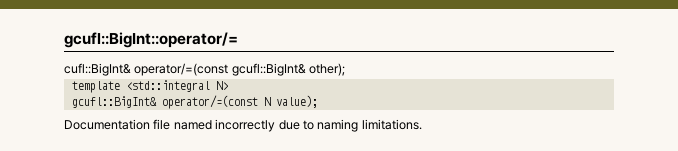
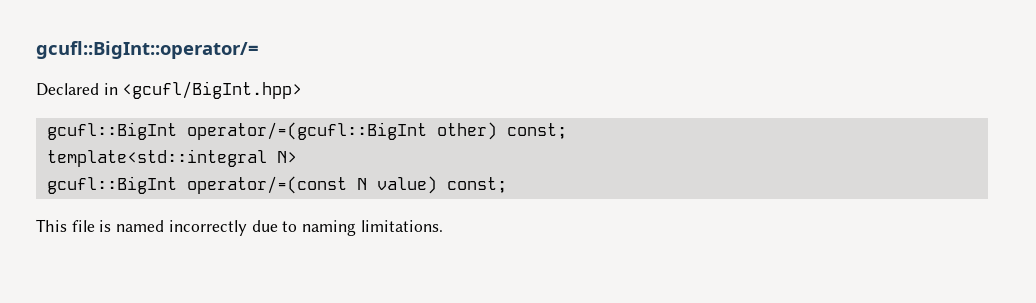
[64,63,346,76] [71,80,210,93] cufl::BigInt& operator/=(const gcufl::BigInt& other); // template <std::integral -> [36,81,303,99] [46,122,567,140] [46,149,267,167] Declared in <gcufl/BigInt.hpp> // gcufl::BigInt operator/=(gcufl::BigInt other) const; // template<std::integral
[71,96,157,108] gcufl::BigInt& -> [46,176,177,194] gcufl::BigInt
[275,95,318,108] [64,119,171,130] value); // Documentation file -> [376,176,507,194] [36,219,112,232] value) const; // This file is

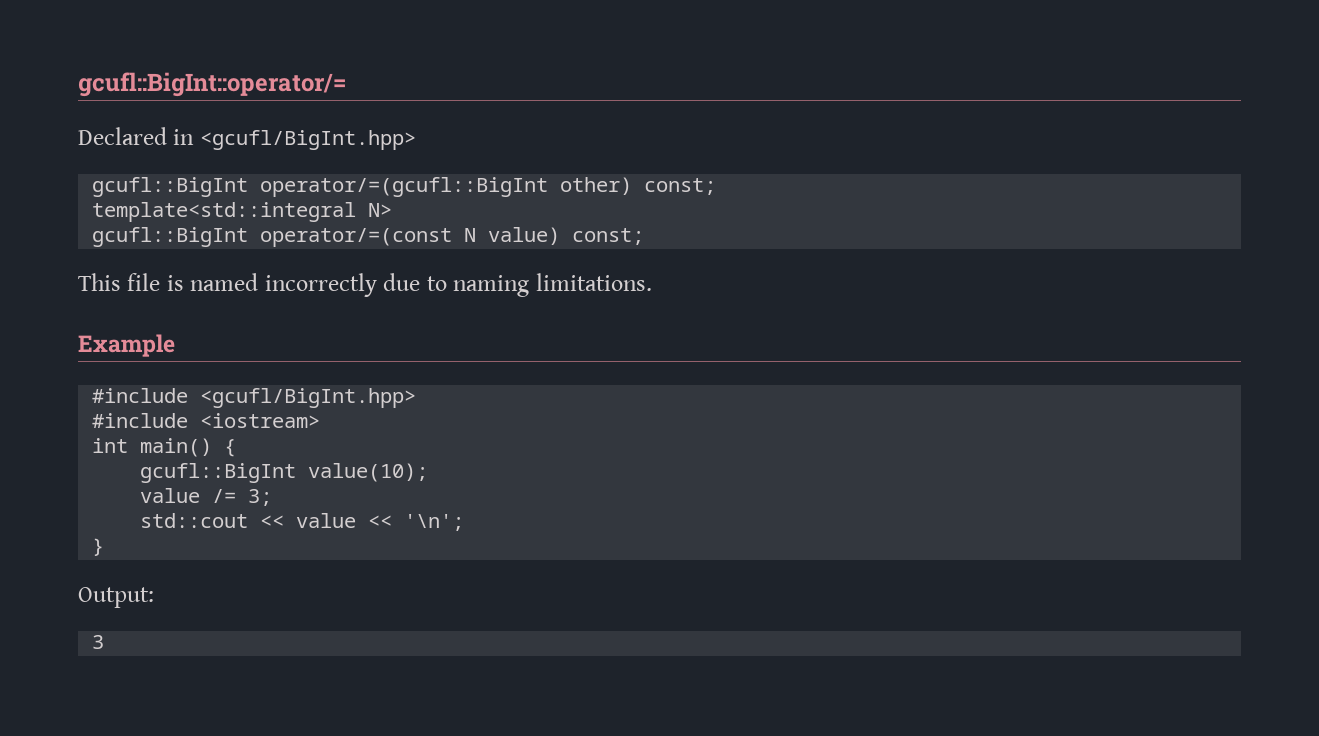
(443, 226) none -> [78,334,175,357] [92,388,417,408] [92,413,321,428] [92,438,237,457] [140,463,429,483] [140,488,273,506] [140,513,465,531] [92,538,105,556] [78,587,154,608] [92,635,105,649] // Example // #include <gcufl/BigInt.hpp> // #include <iostream> // int main() { // gcufl::BigInt value(10); // value /= 3; // std::cout << value << '\n'; // } // Output: // 3

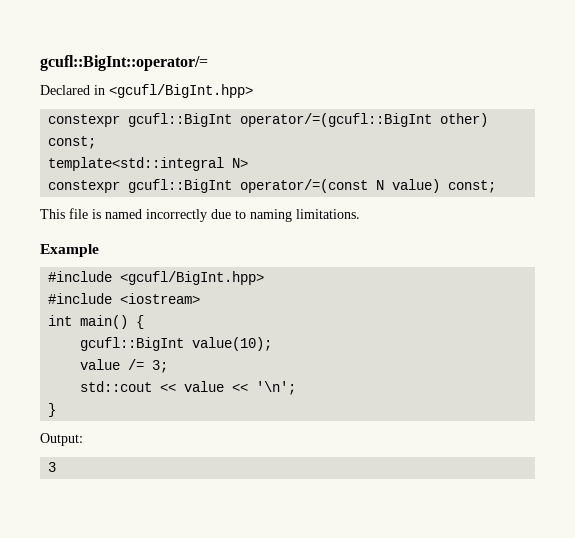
(416, 140) none -> [48,114,121,127] constexpr
(393, 210) none -> [48,180,121,193] constexpr

